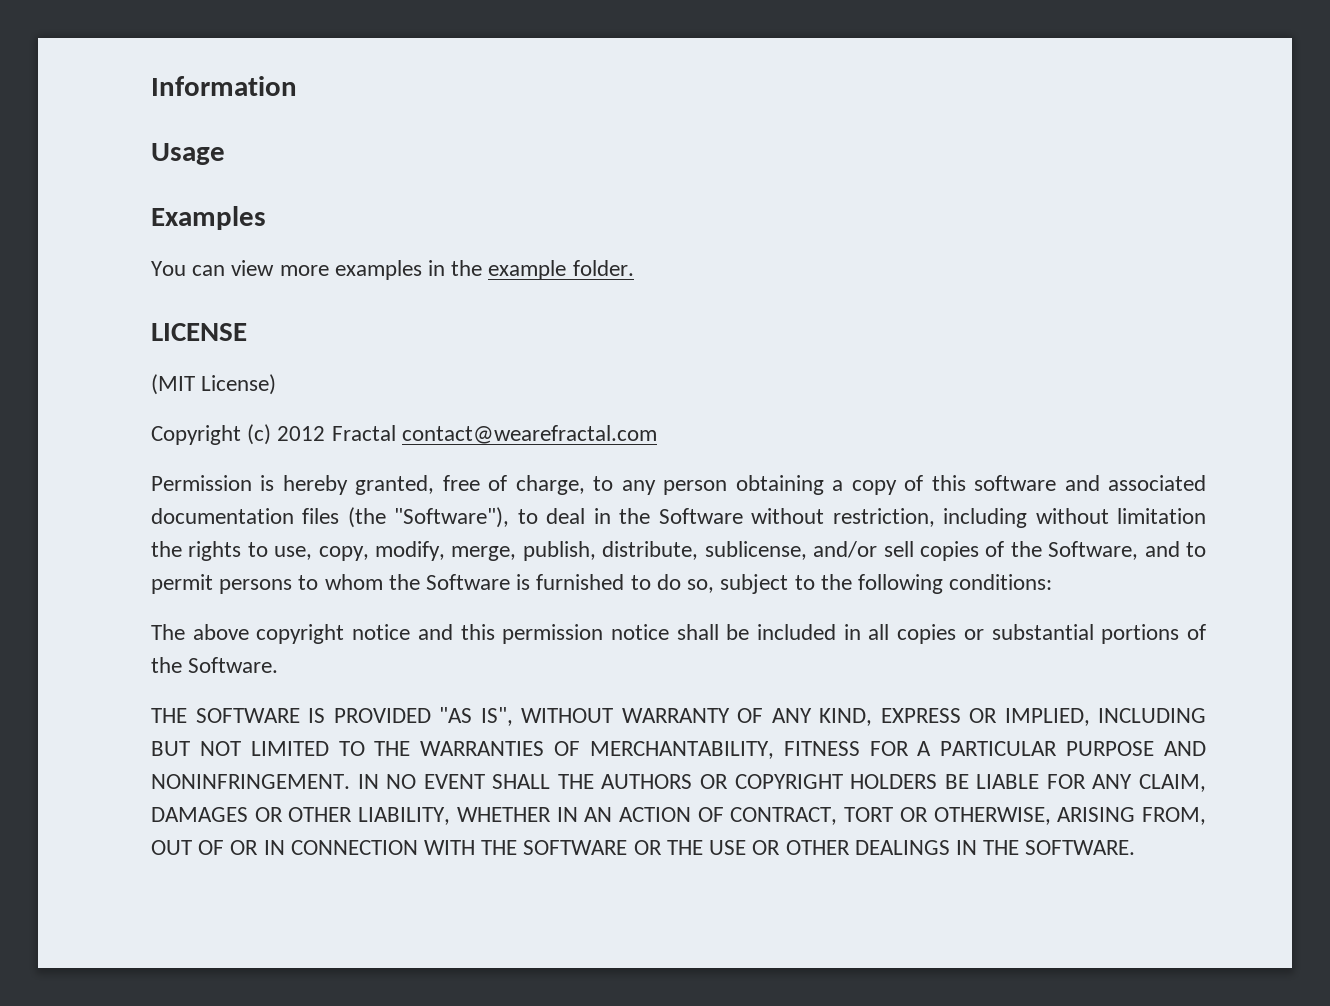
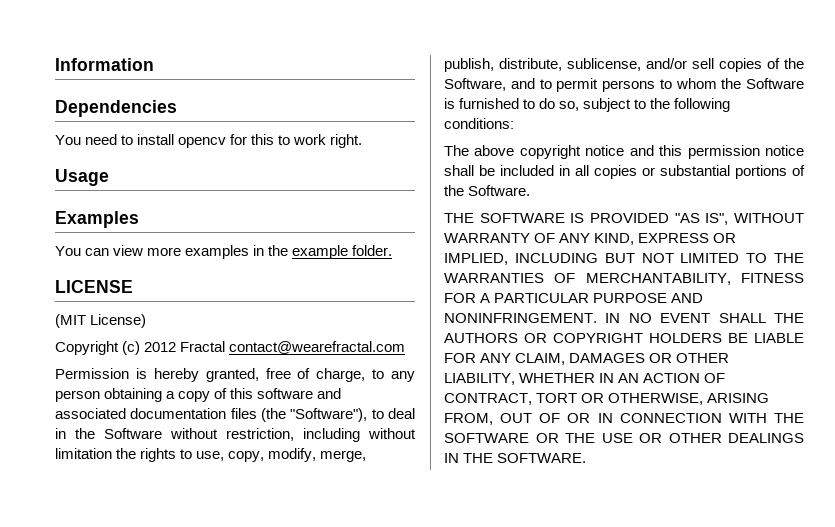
(297, 86) none -> [55,100,177,117] [55,134,363,148] // Dependencies // You need to install opencv for this to work right.

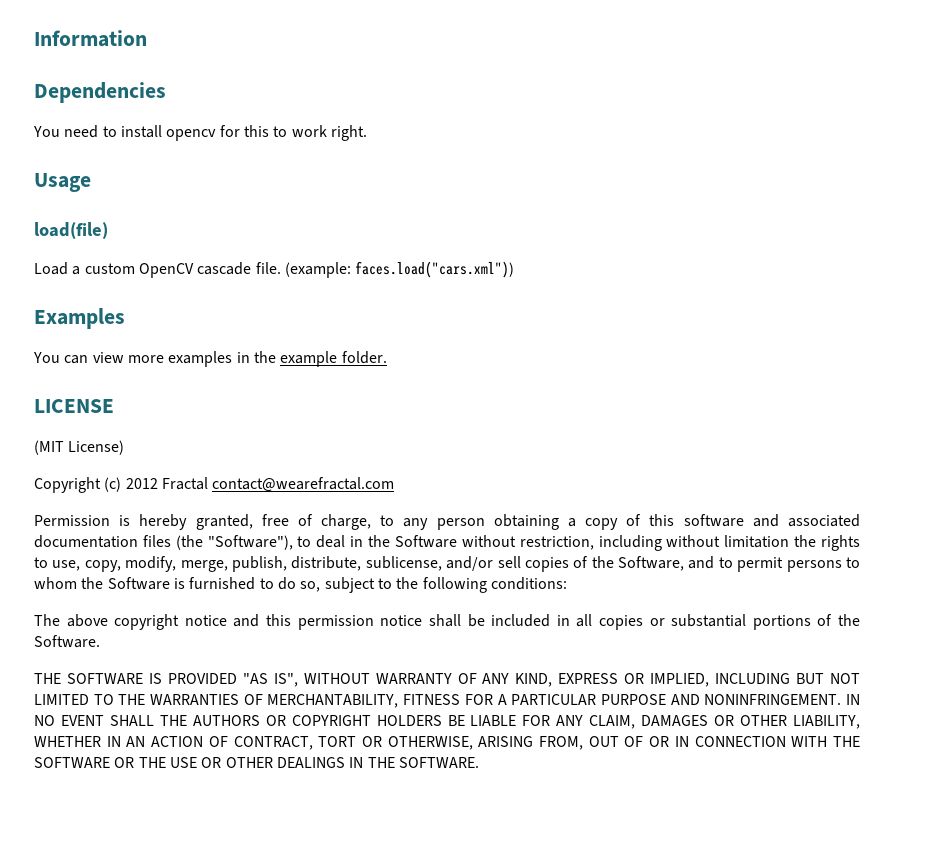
(109, 177) none -> [34,222,108,239] [34,261,515,278] // load(file) // Load a custom OpenCV cascade file. (example: faces.load("cars.xml"))

